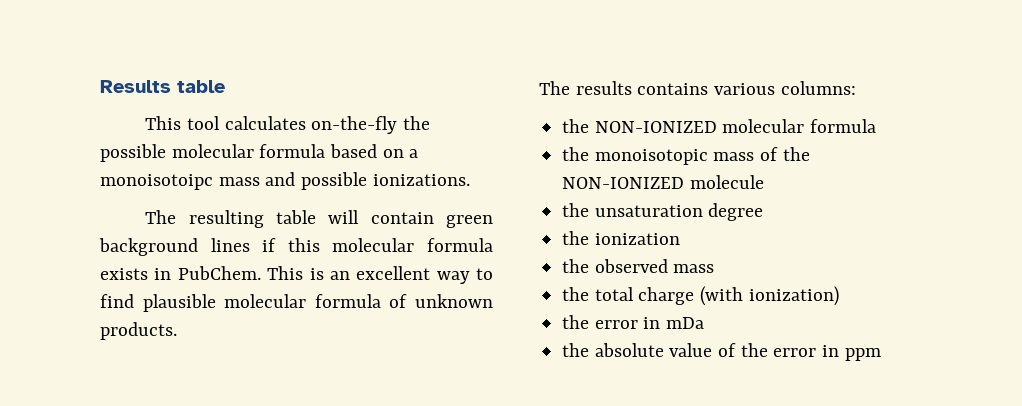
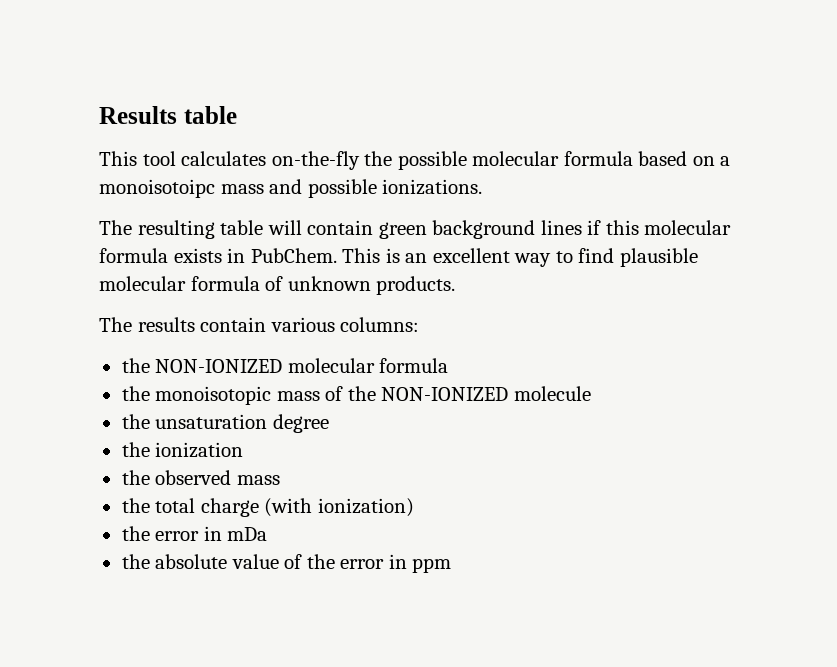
[637,83,709,95] contains -> [200,317,267,332] contain

